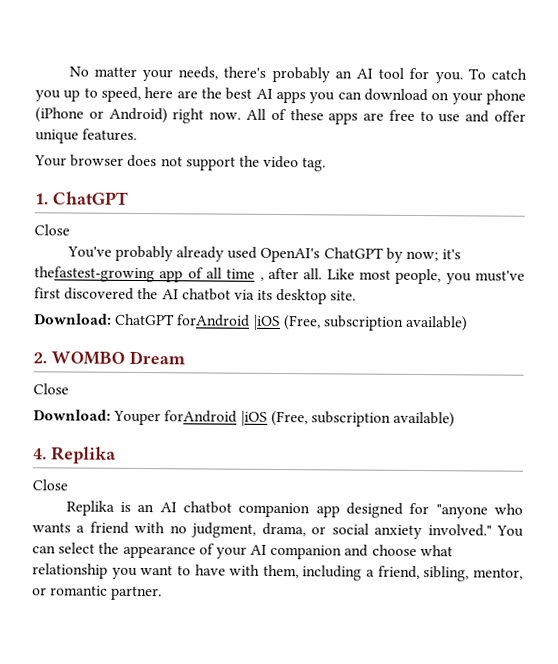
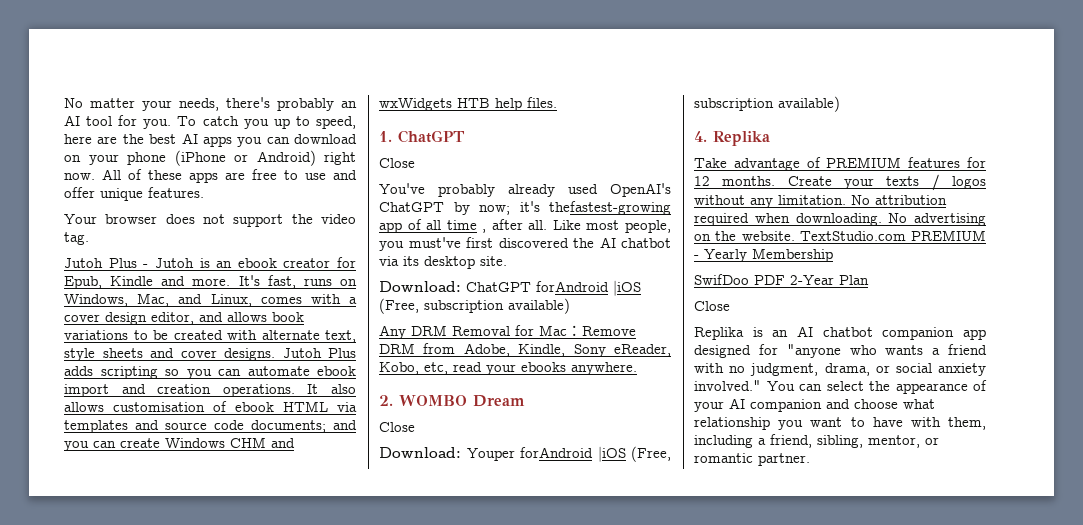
(327, 164) none -> [64,257,356,268] [64,275,357,289] [64,293,357,307] [64,312,304,325] [64,330,356,343] [64,348,356,361] [64,366,356,379] [64,384,356,397] [64,401,357,412] [64,420,357,433] [64,437,295,451] [379,97,557,111] // Jutoh Plus - Jutoh is an ebook creator for Epub, Kindle and more. It's fast, runs on Windows, Mac, and Linux, comes with a cover design editor, and allows book variations to be created with alternate text, style sheets and cover designs. Jutoh Plus adds scripting so you can automate ebook import and creation operations. It also allows customisation of ebook HTML via templates and source code documents; and you can create Windows CHM and wxWidgets HTB help files.
(469, 323) none -> [379,325,636,339] [379,343,671,357] [379,362,637,375] // Any DRM Removal for Mac：Remove DRM from Adobe, Kindle, Sony eReader, Kobo, etc, read your ebooks anywhere.
(117, 455) none -> [694,157,986,171] [694,174,986,191] [694,195,947,208] [694,213,986,226] [694,230,986,241] [694,248,833,262] [694,274,869,285] // Take advantage of PREMIUM features for 12 months. Create your texts / logos without any limitation. No attribution required when downloading. No advertising on the website. TextStudio.com PREMIUM - Yearly Membership // SwifDoo PDF 2-Year Plan

